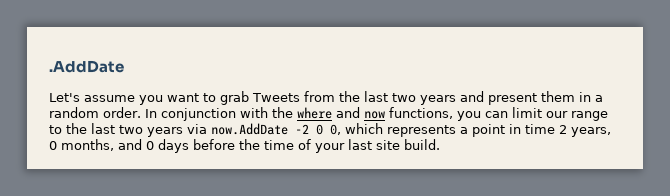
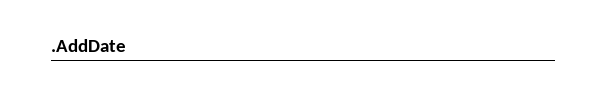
[49,91,603,105] [49,107,608,121] [49,123,611,137] [49,139,440,153] // Let's assume you want to grab Tweets from the last two years and present them in a random order. In conjunction with the where and now functions, you can limit our range to the last two years via now.AddDate -2 0 0, which represents a point in time 2 years, 0 months, and 0 days before the time of your last site build. -> (126, 45) none

